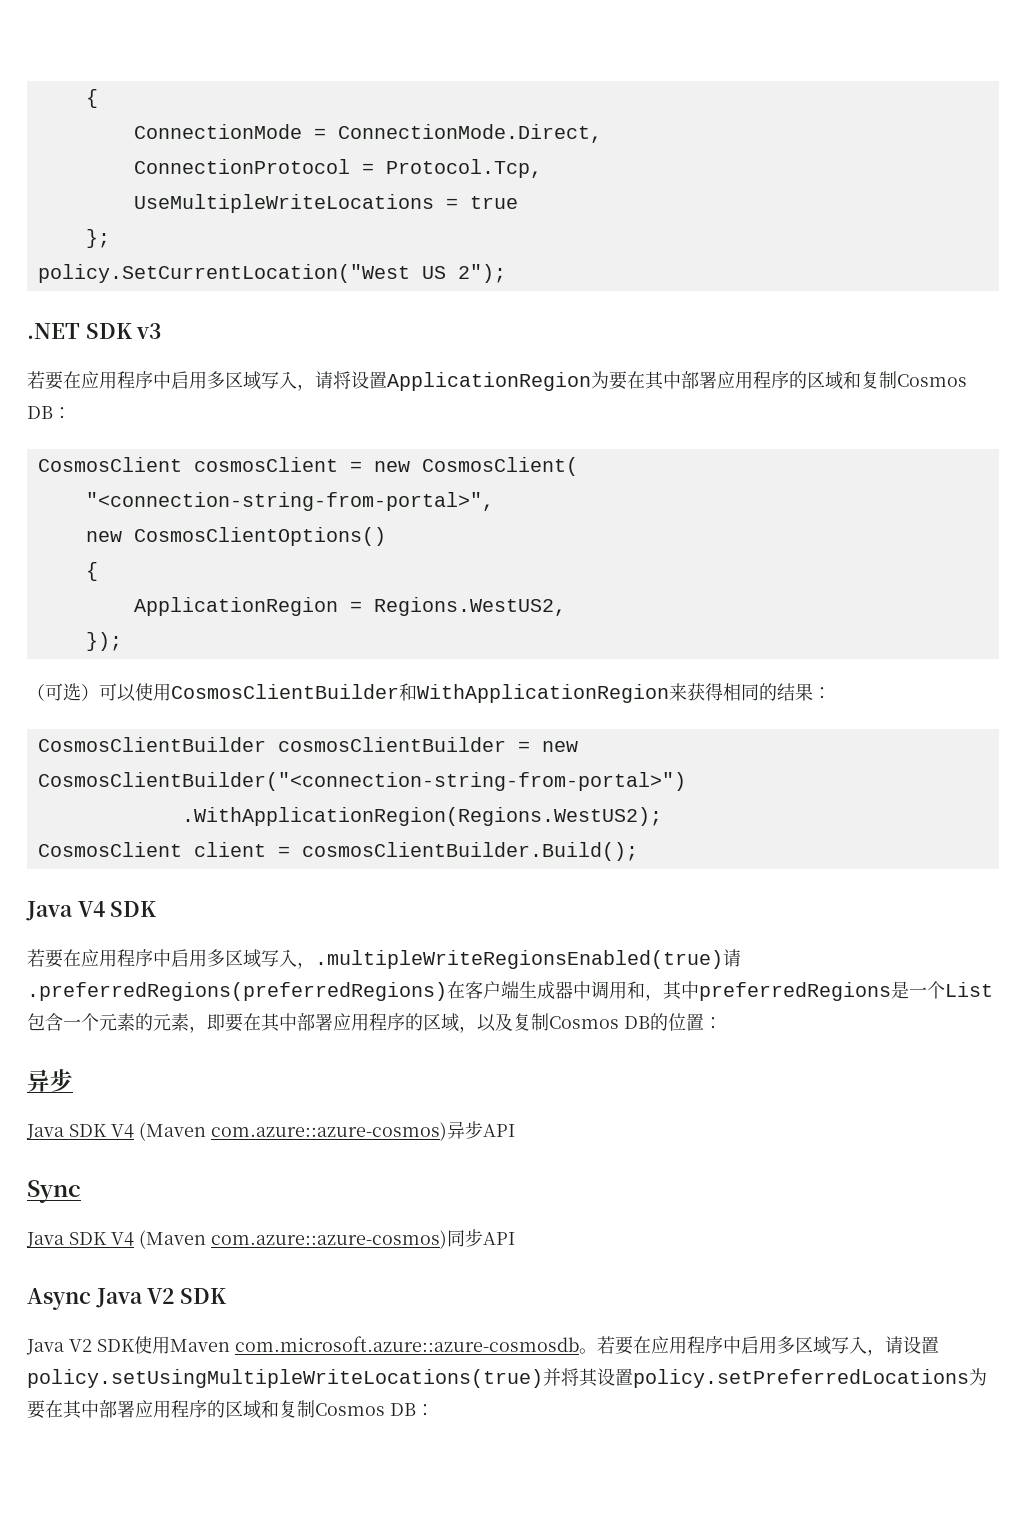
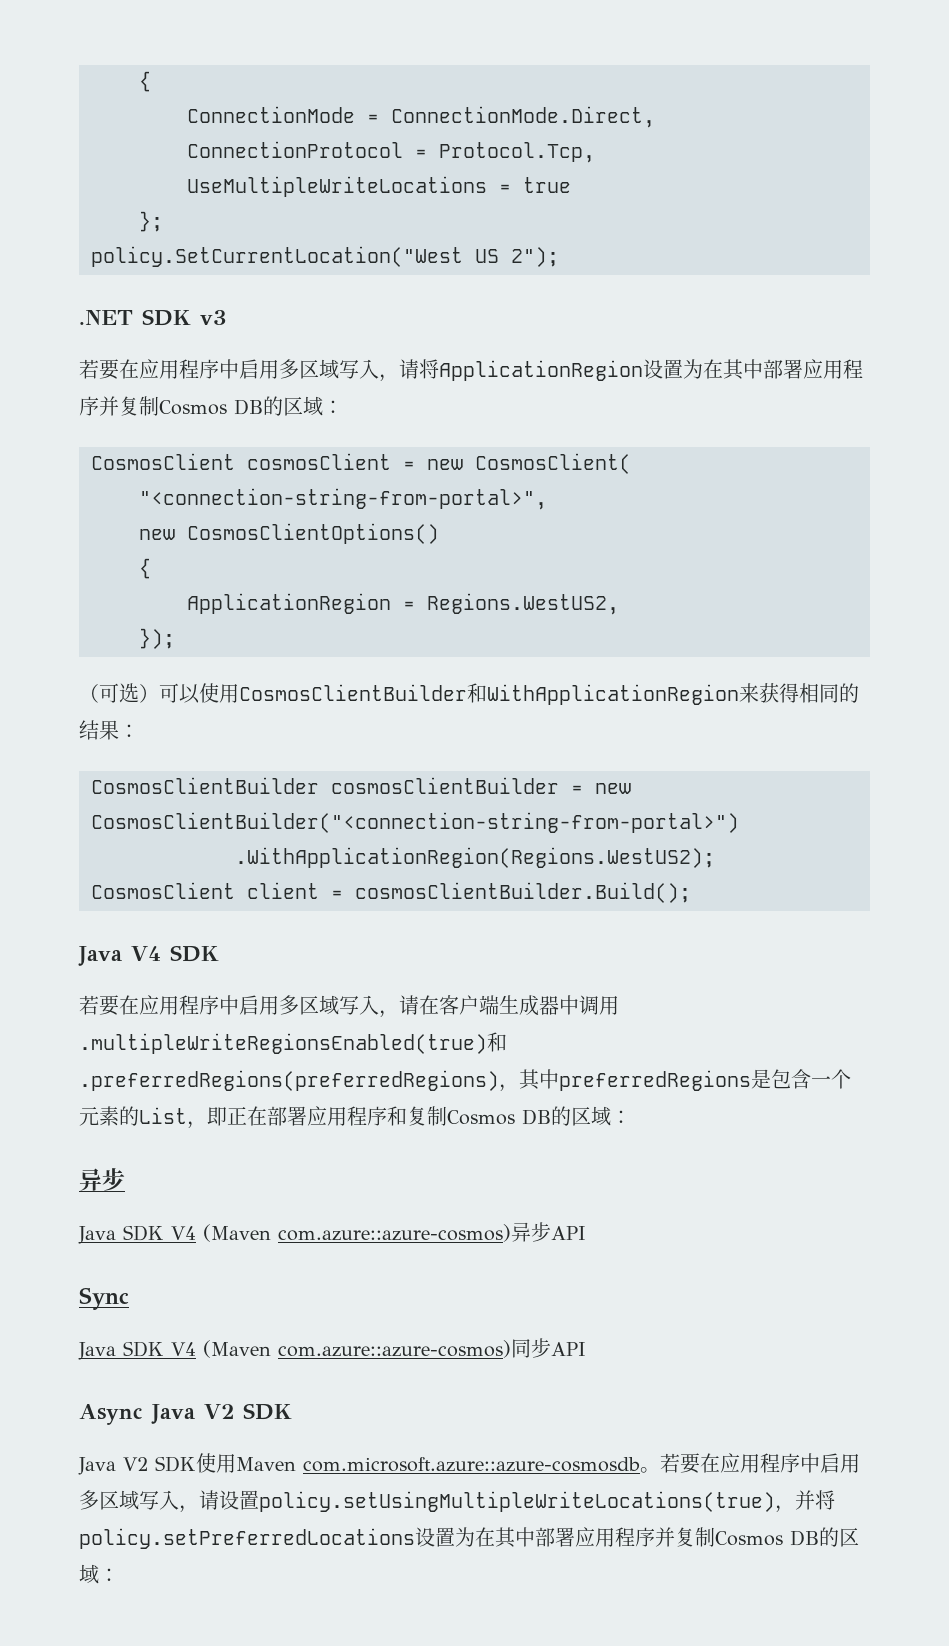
[351,371,967,391] [27,406,53,419] 设置ApplicationRegion为要在其中部署应用程序的区域和复制Cosmos DB -> [439,359,863,381] [79,396,323,416] ApplicationRegion设置为在其中部署应用程序并复制Cosmos DB的区域
[315,949,741,969] [27,982,447,1001] .multipleWriteRegionsEnabled(true)请.preferredRegions(preferredRegions) -> [399,995,419,1015] 请
[627,981,645,999] 和 -> [79,1032,507,1054] [79,1070,499,1091] .multipleWriteRegionsEnabled(true)和.preferredRegions(preferredRegions)
[909,981,993,999] 一个List -> (771, 1079) none
[153,1013,704,1033] 元素，即要在其中部署应用程序的区域，以及复制Cosmos DB的位置 -> [139,1106,611,1129] List，即正在部署应用程序和复制Cosmos DB的区域
[543,1368,987,1388] [27,1400,416,1419] 并将其设置policy.setPreferredLocations为要在其中部署应用程序的区域和复制Cosmos DB -> [775,1490,835,1513] [79,1527,859,1549] [79,1564,99,1584] ，并将policy.setPreferredLocations设置为在其中部署应用程序并复制Cosmos DB的区域

